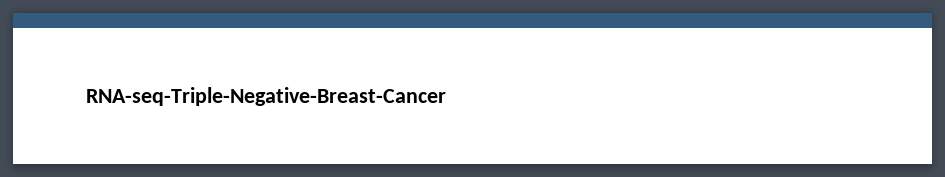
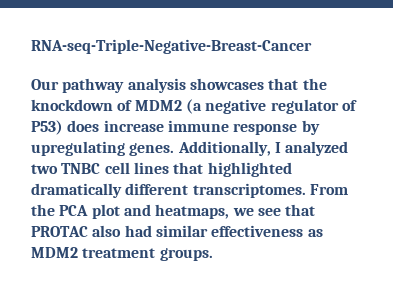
(446, 96) none -> [31,78,327,93] [31,99,357,114] [31,120,320,135] [31,141,349,156] [31,162,292,177] [31,183,348,198] [31,204,316,219] [31,225,323,237] [31,247,213,261] // Our pathway analysis showcases that the knockdown of MDM2 (a negative regulator of P53) does increase immune response by upregulating genes. Additionally, I analyzed two TNBC cell lines that highlighted dramatically different transcriptomes. From the PCA plot and heatmaps, we see that PROTAC also had similar effectiveness as MDM2 treatment groups.

